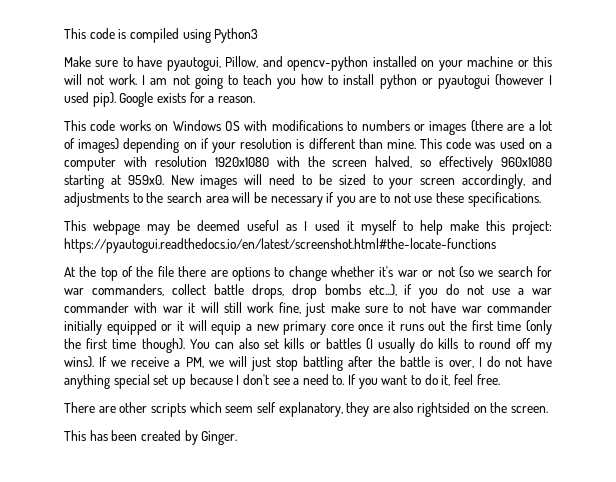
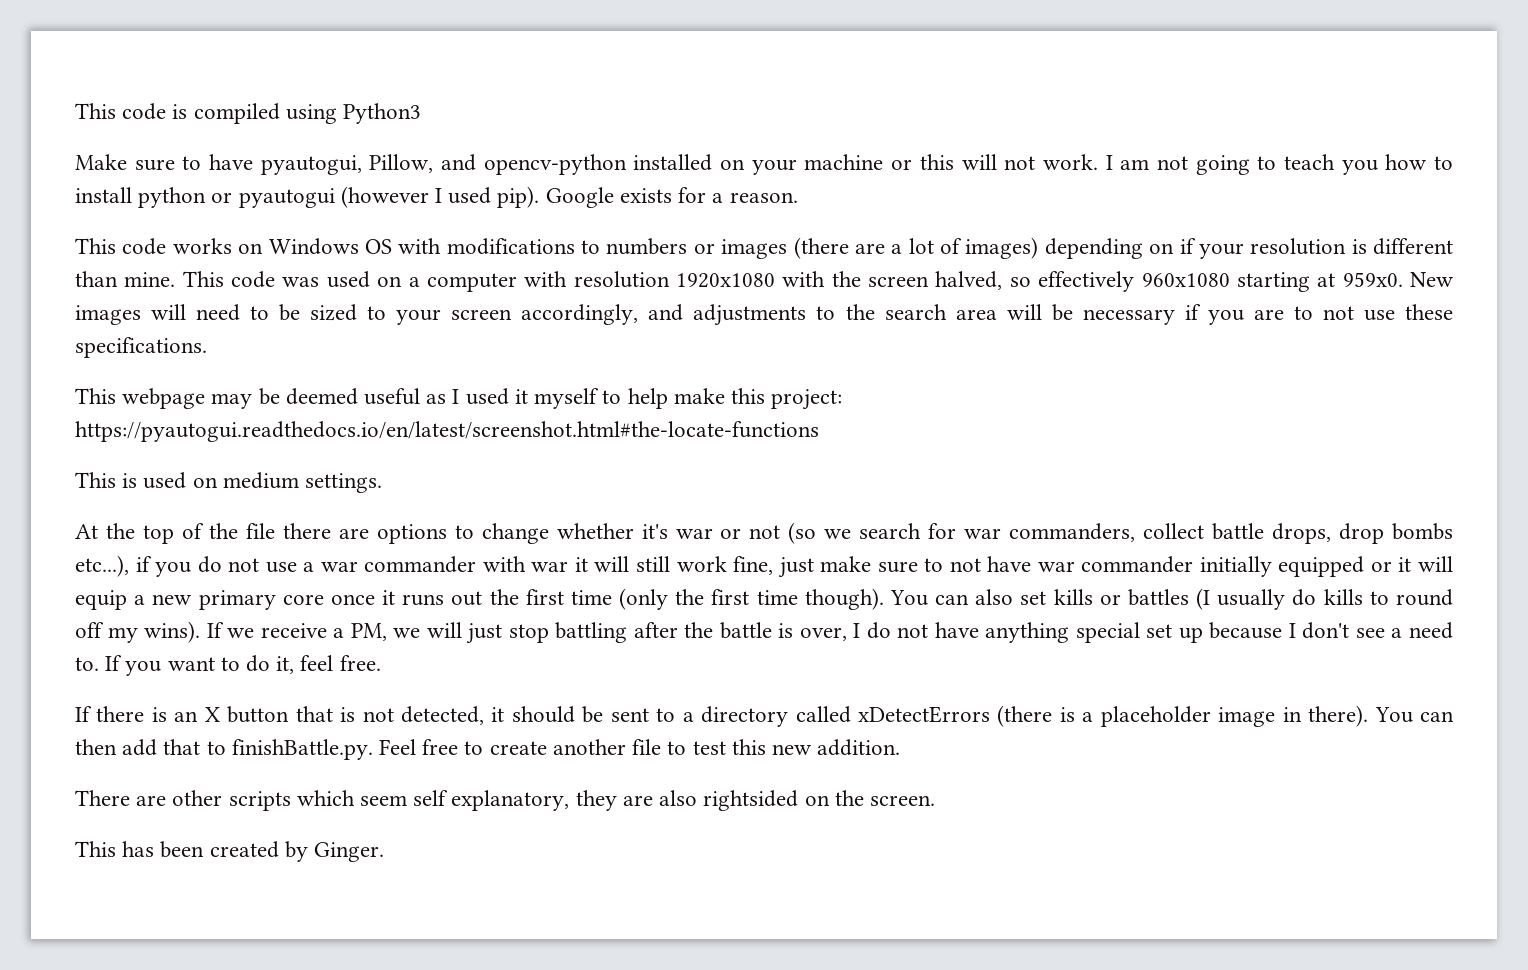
(496, 245) none -> [75,472,383,493] // This is used on medium settings.
(500, 379) none -> [75,705,1454,727] [75,739,901,760] // If there is an X button that is not detected, it should be sent to a directory called xDetectErrors (there is a placeholder image in there). You can then add that to finishBattle.py. Feel free to create another file to test this new addition.

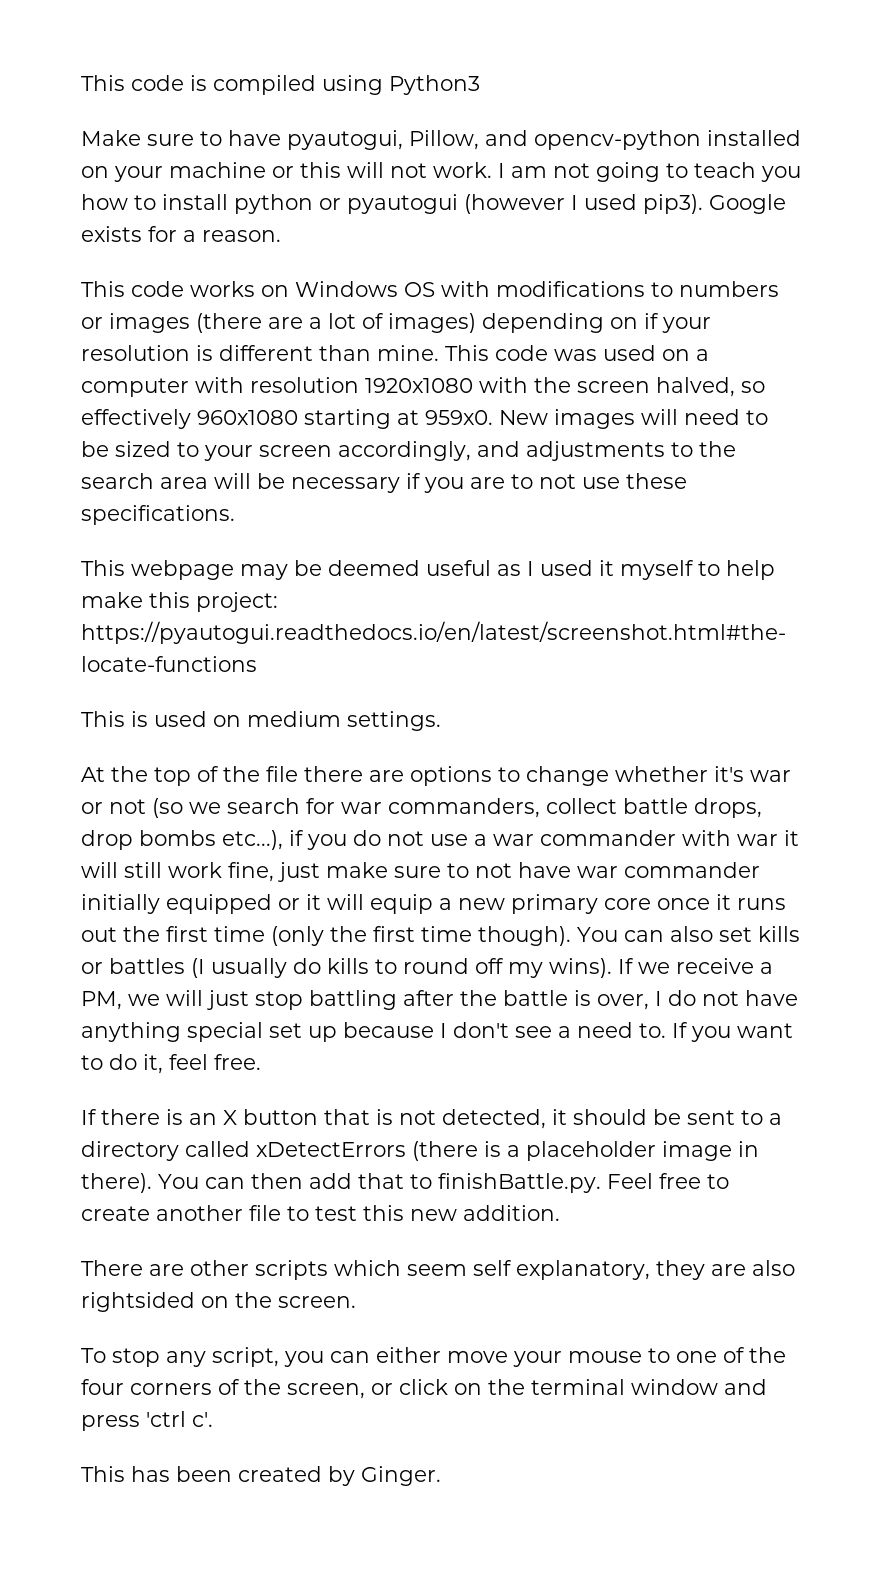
[497,186,540,208] pip). -> [643,194,703,214] pip3).
(935, 800) none -> [81,1347,786,1367] [81,1379,767,1399] [81,1411,213,1431] // To stop any script, you can either move your mouse to one of the four corners of the screen, or click on the terminal window and press 'ctrl c'.

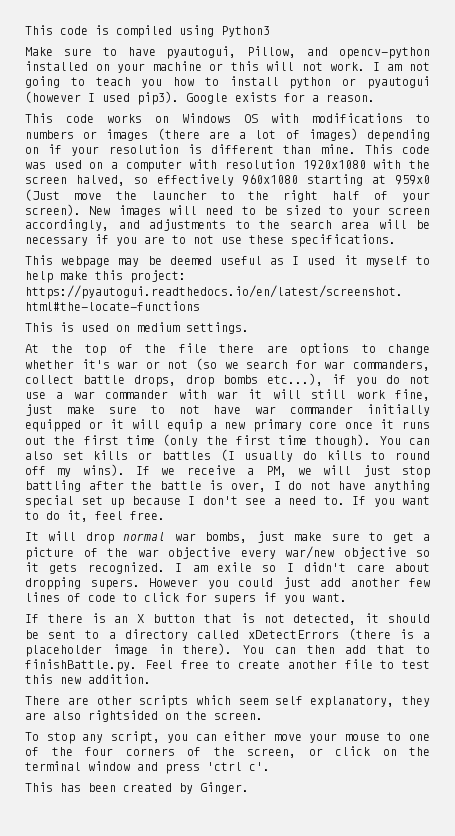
[425,410,493,425] 959x0. -> [394,175,430,185] [25,189,431,202] [25,204,81,216] 959x0 (Just move the launcher to the right half of your screen).
(261, 1062) none -> [25,531,430,544] [25,546,430,560] [25,562,430,574] [25,577,430,590] [25,592,347,605] // It will drop normal war bombs, just make sure to get a picture of the war objective every war/new objective so it gets recognized. I am exile so I didn't care about dropping supers. However you could just add another few lines of code to click for supers if you want.

